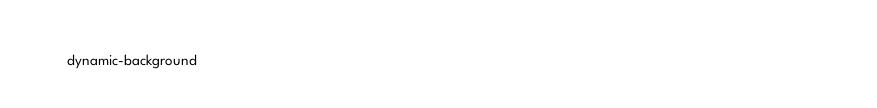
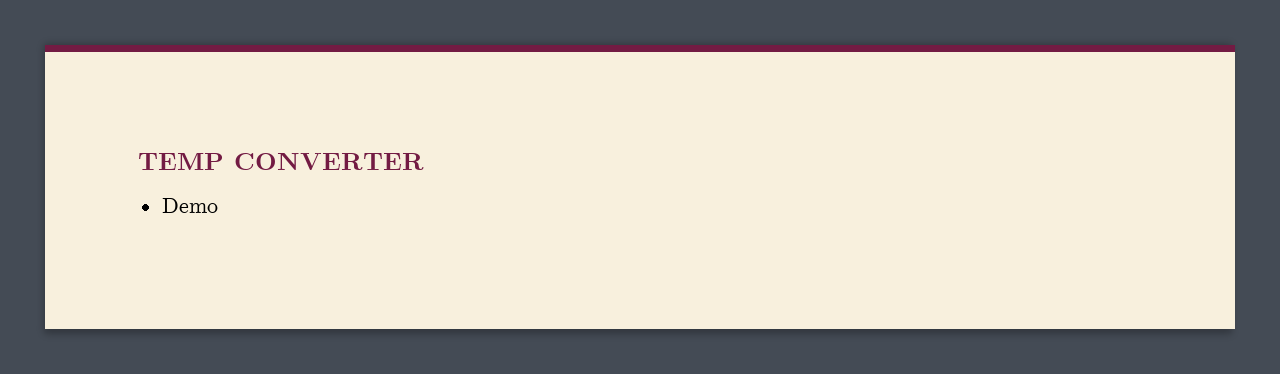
[67,54,197,69] dynamic-background -> [138,153,424,170] [161,198,218,213] TEMP CONVERTER // Demo

